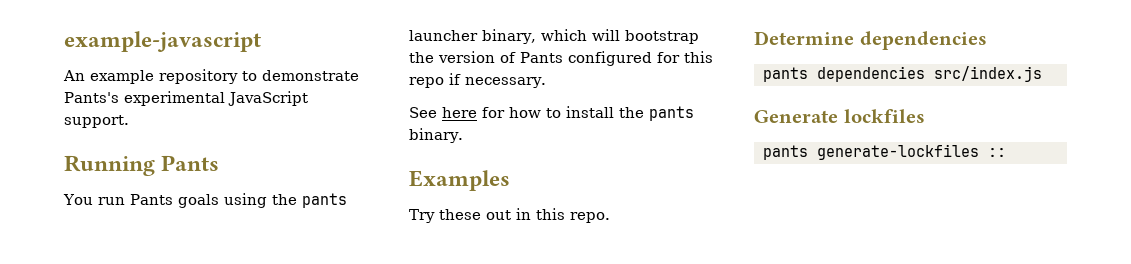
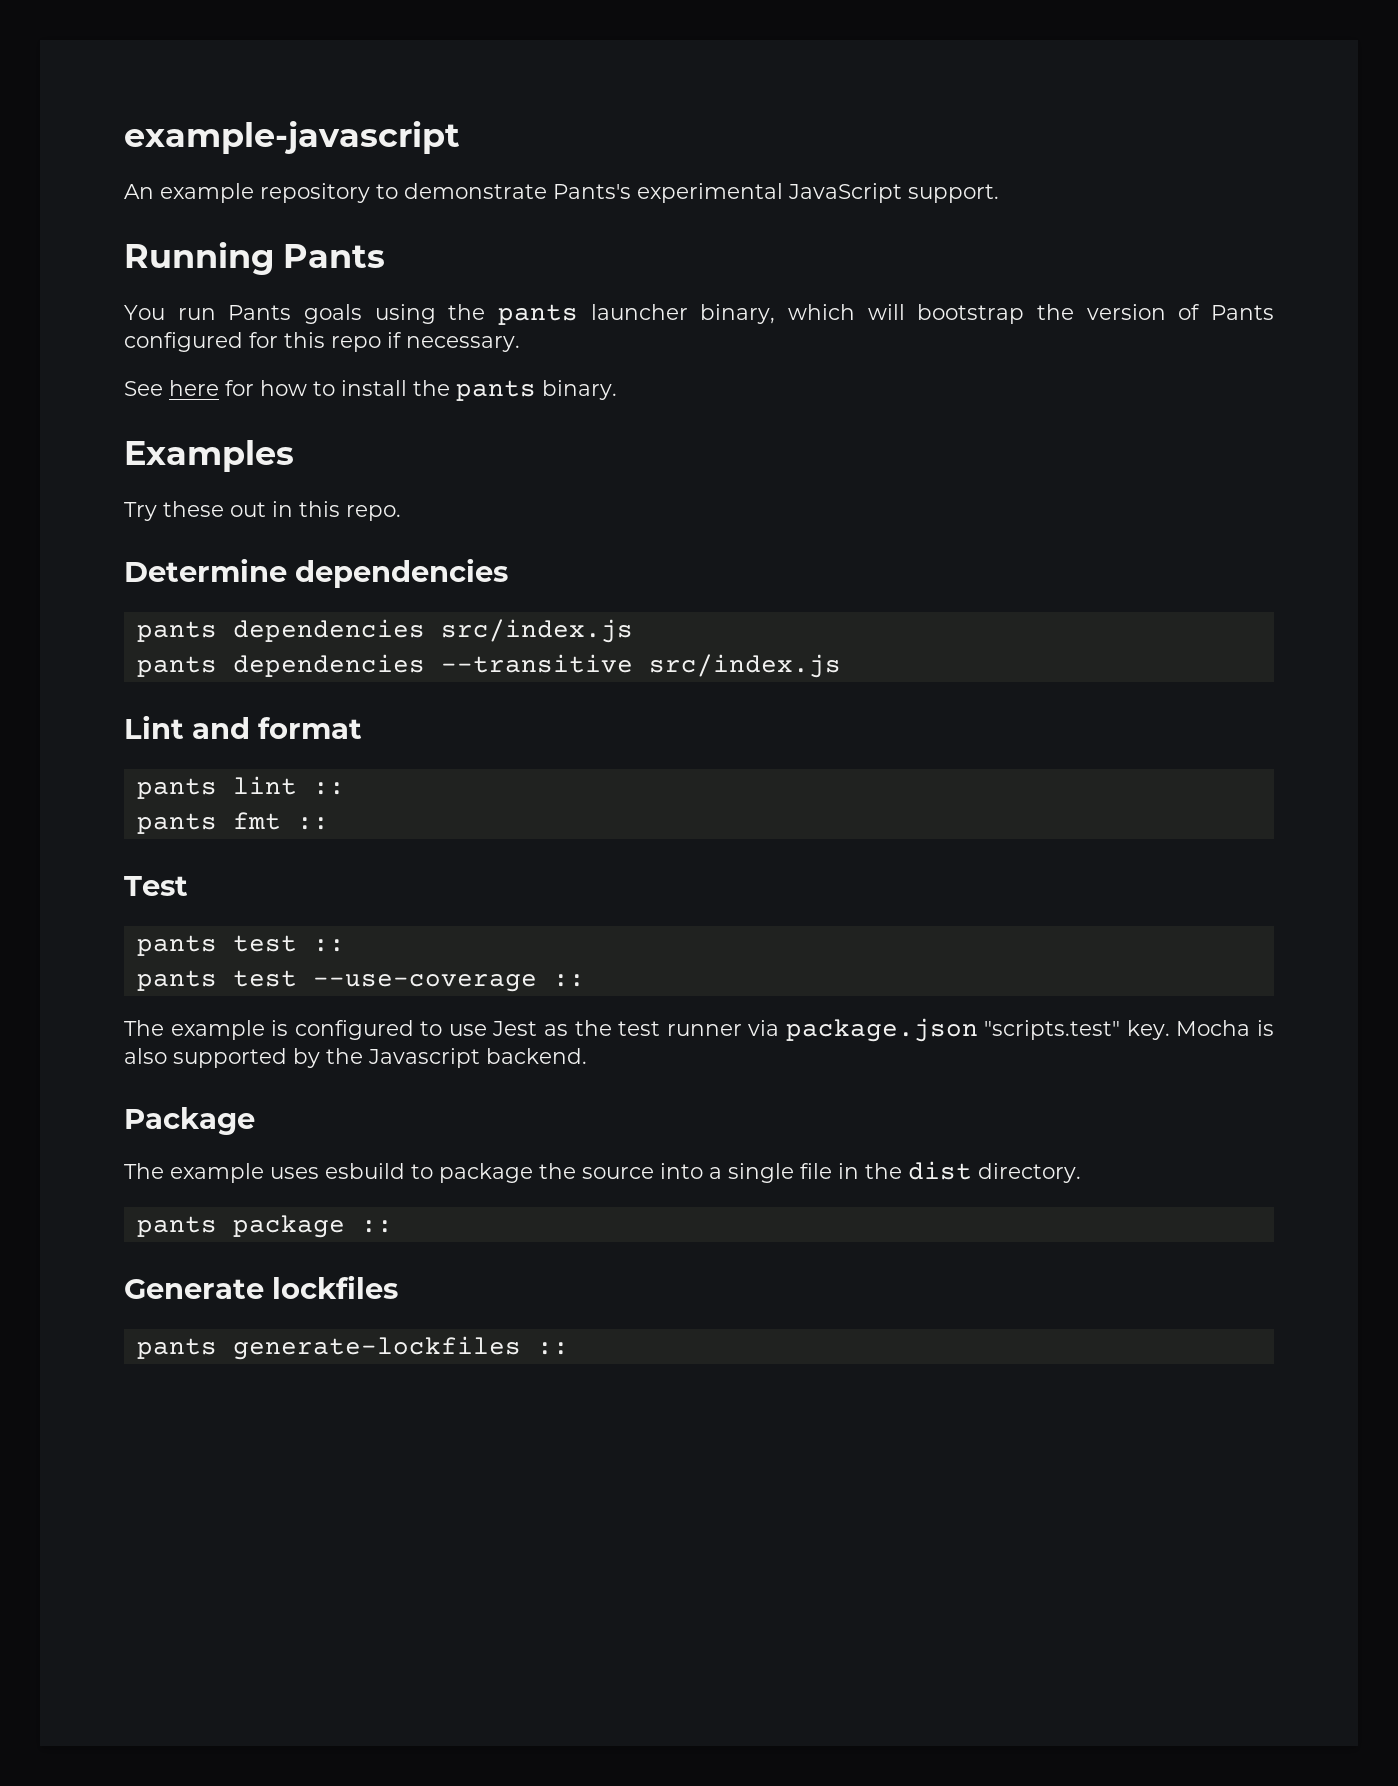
(1042, 74) none -> [136,654,841,678] [124,715,362,739] [136,776,345,799] [136,812,329,834] [124,876,188,896] [136,935,345,956] [136,970,585,992] [124,1018,1274,1042] [124,1048,587,1068] [124,1107,255,1135] [124,1161,1081,1183] [136,1215,393,1238] // pants dependencies --transitive src/index.js // Lint and format // pants lint :: // pants fmt :: // Test // pants test :: // pants test --use-coverage :: // The example is configured to use Jest as the test runner via package.json "scripts.test" key. Mocha is also supported by the Javascript backend. // Package // The example uses esbuild to package the source into a single file in the dist directory. // pants package ::

